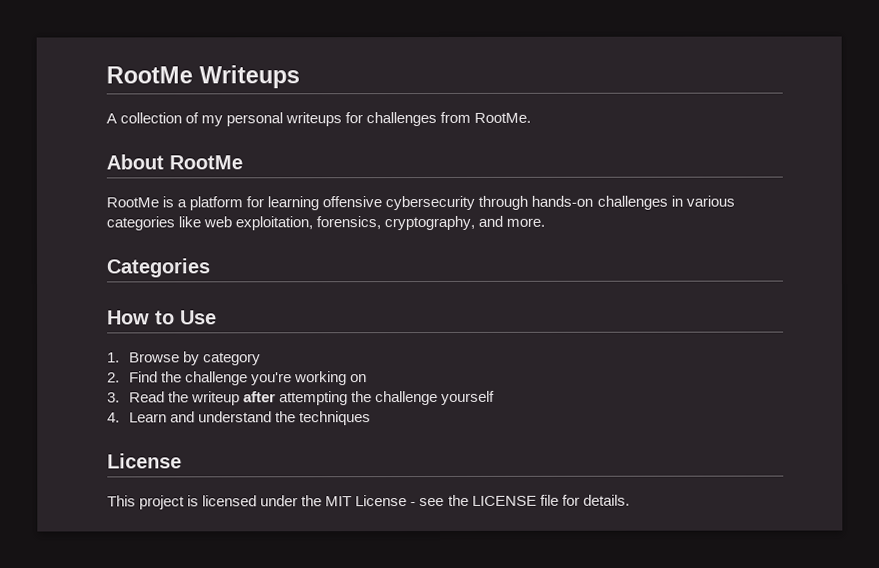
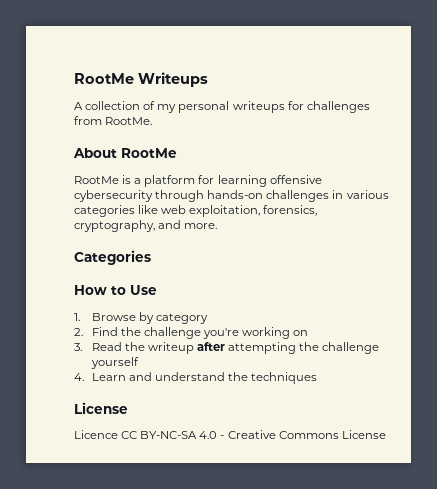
[107,494,630,510] This project is licensed under the MIT License - see the LICENSE file for details. -> [74,430,386,439] Licence CC BY-NC-SA 4.0 - Creative Commons License

